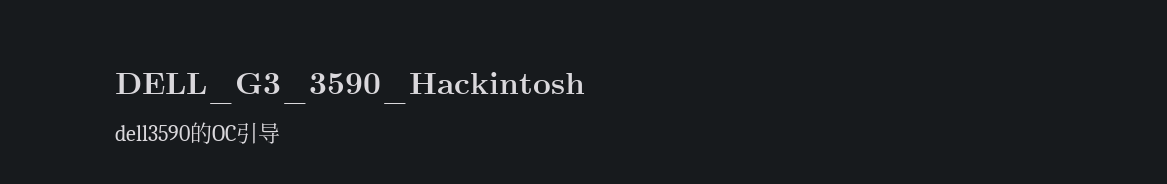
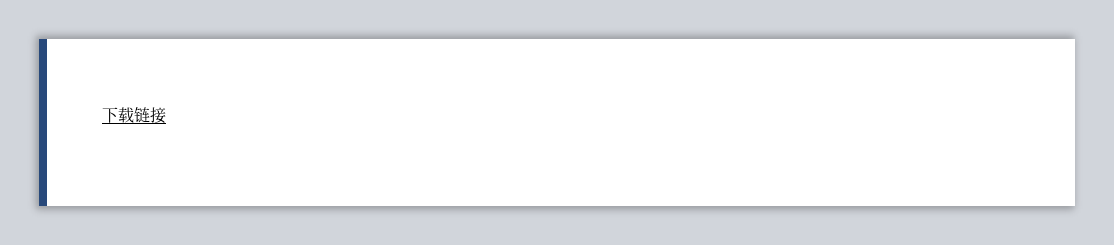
[115,72,585,104] [115,122,280,144] DELL_G3_3590_Hackintosh // dell3590的OC引导 -> [102,107,166,124] 下载链接

